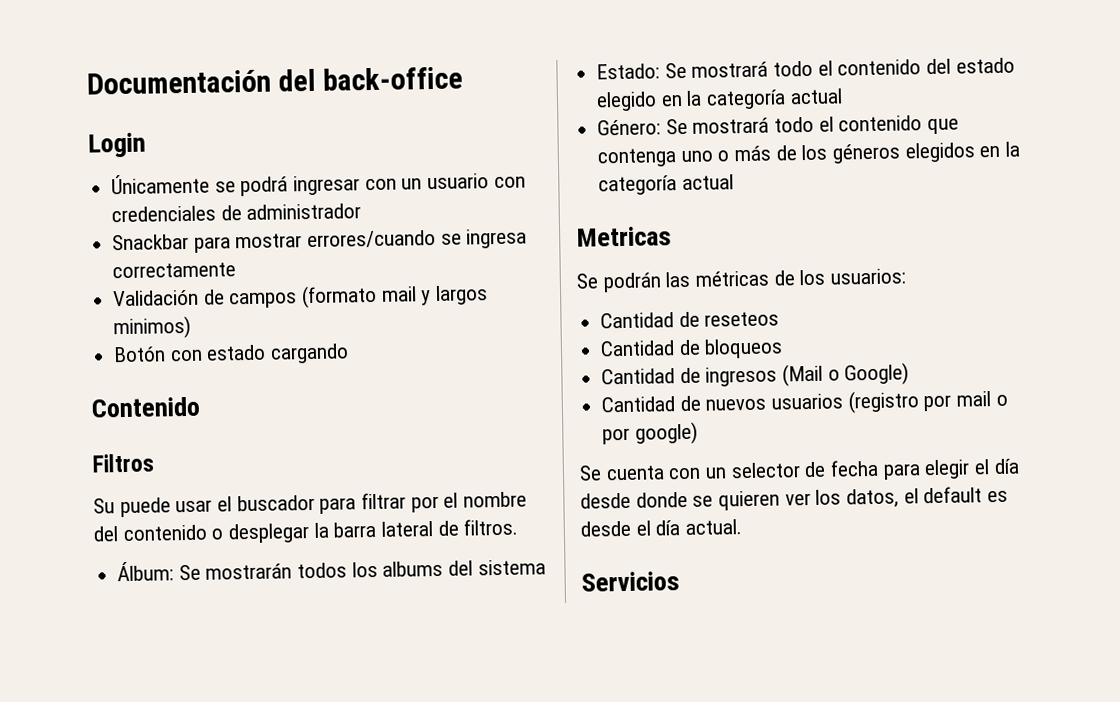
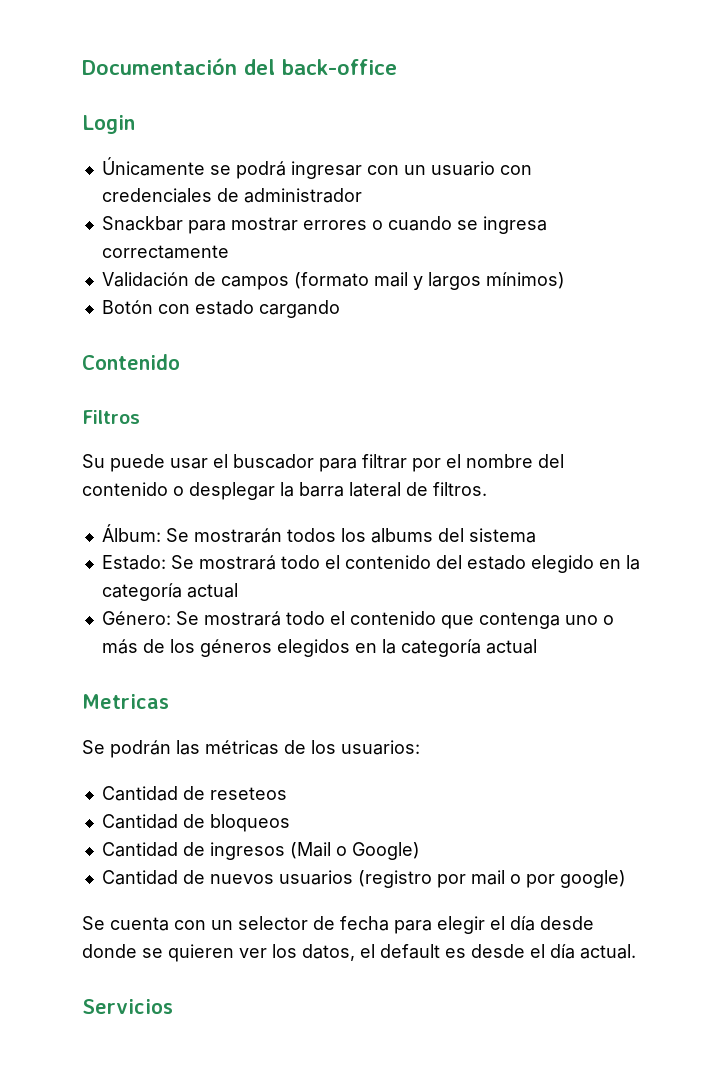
[307,229,437,249] errores/cuando -> [302,216,452,231] errores o cuando
[113,315,192,340] minimos) -> [485,272,565,289] mínimos)

